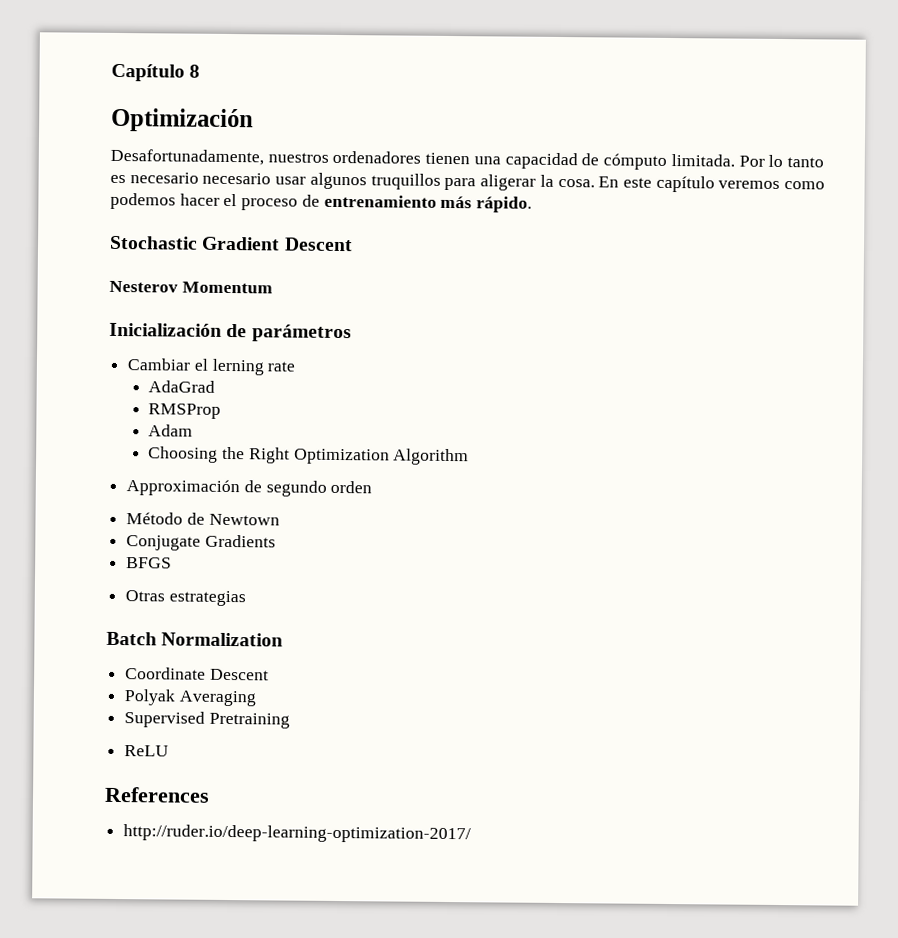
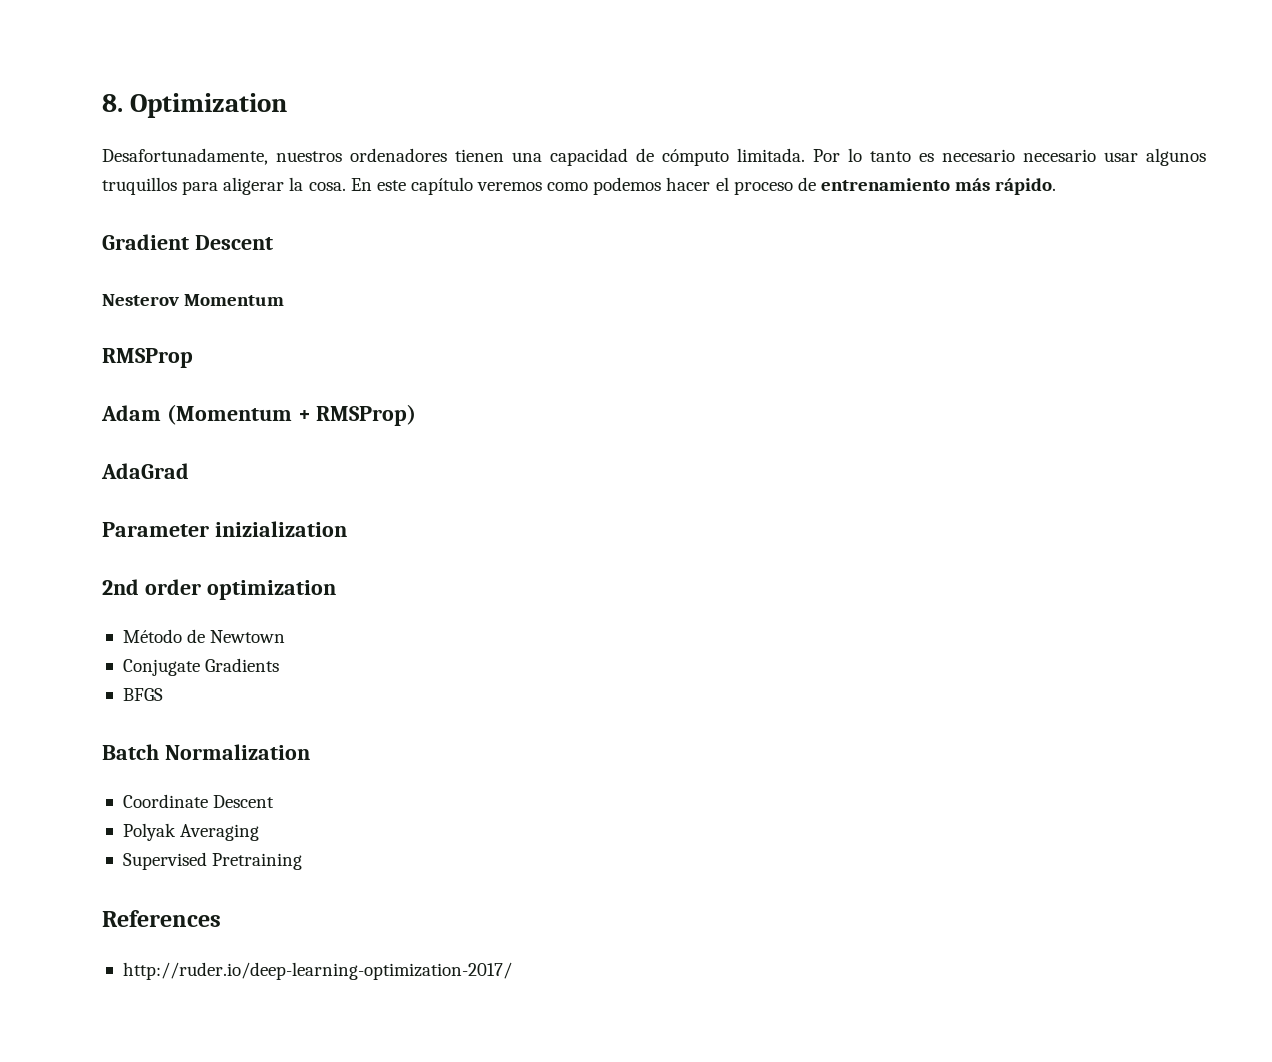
[111,63,201,82] [111,107,254,133] Capítulo 8 // Optimización -> [102,93,288,118] 8. Optimization
[109,235,198,250] Stochastic -> (1057, 186) none
[109,322,352,343] [127,358,296,376] [148,380,216,393] [148,403,222,419] [148,424,194,437] [148,446,470,466] [126,479,373,497] Inicialización de parámetros // Cambiar el lerning rate // AdaGrad // RMSProp // Adam // Choosing the Right Optimization Algorithm // Approximación de segundo orden -> [102,348,193,368] [101,404,417,426] [101,463,189,479] [102,521,347,537] [102,579,336,600] RMSProp // Adam (Momentum + RMSProp) // AdaGrad // Parameter inizialization // 2nd order optimization
[125,590,246,607] // Otras estrategias -> (163, 694) none
[124,745,170,757] // ReLU -> (303, 861) none

